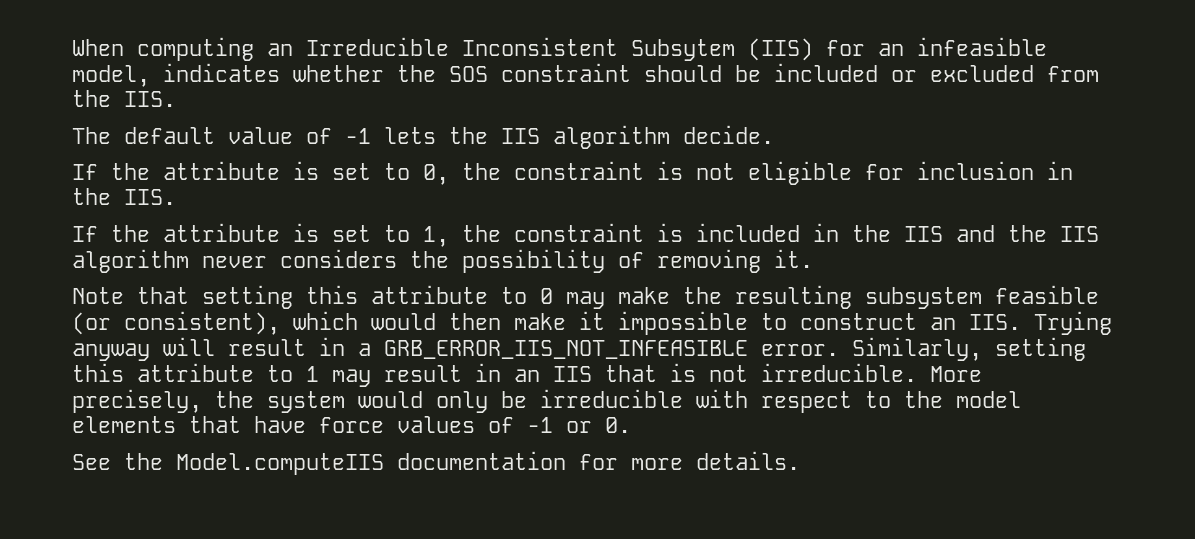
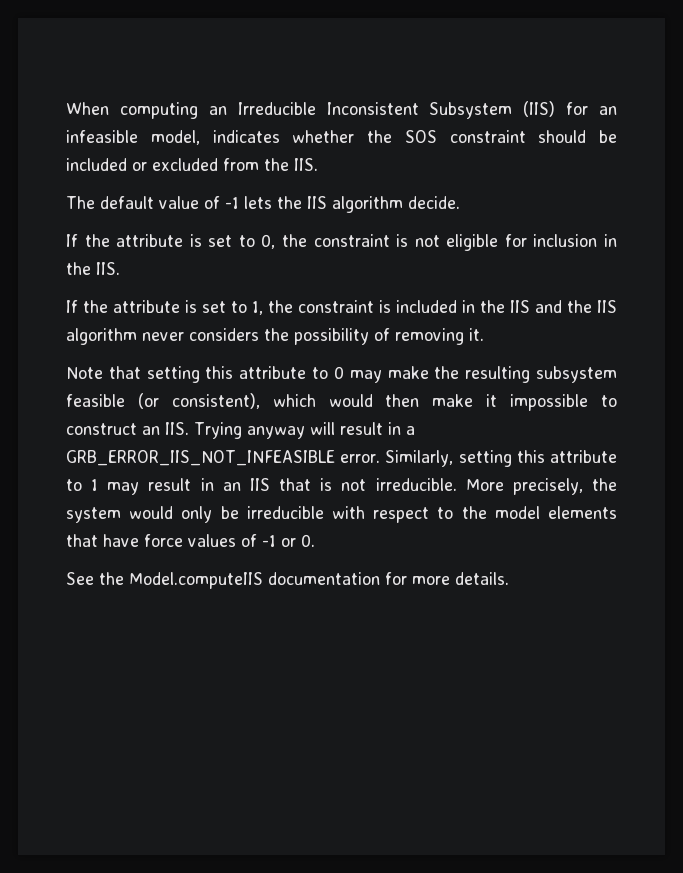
[631,39,735,61] Subsytem -> [429,102,513,119] Subsystem

